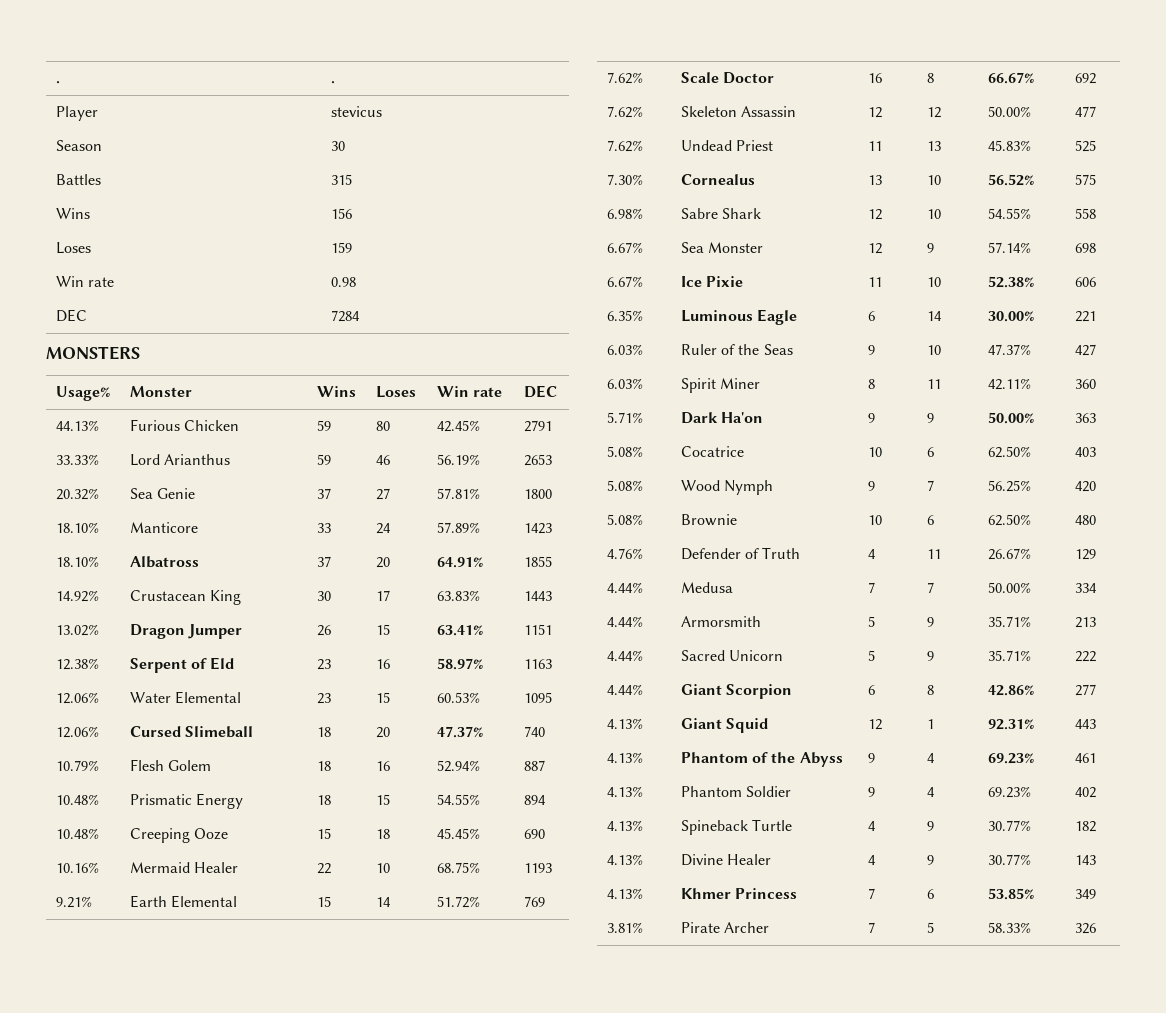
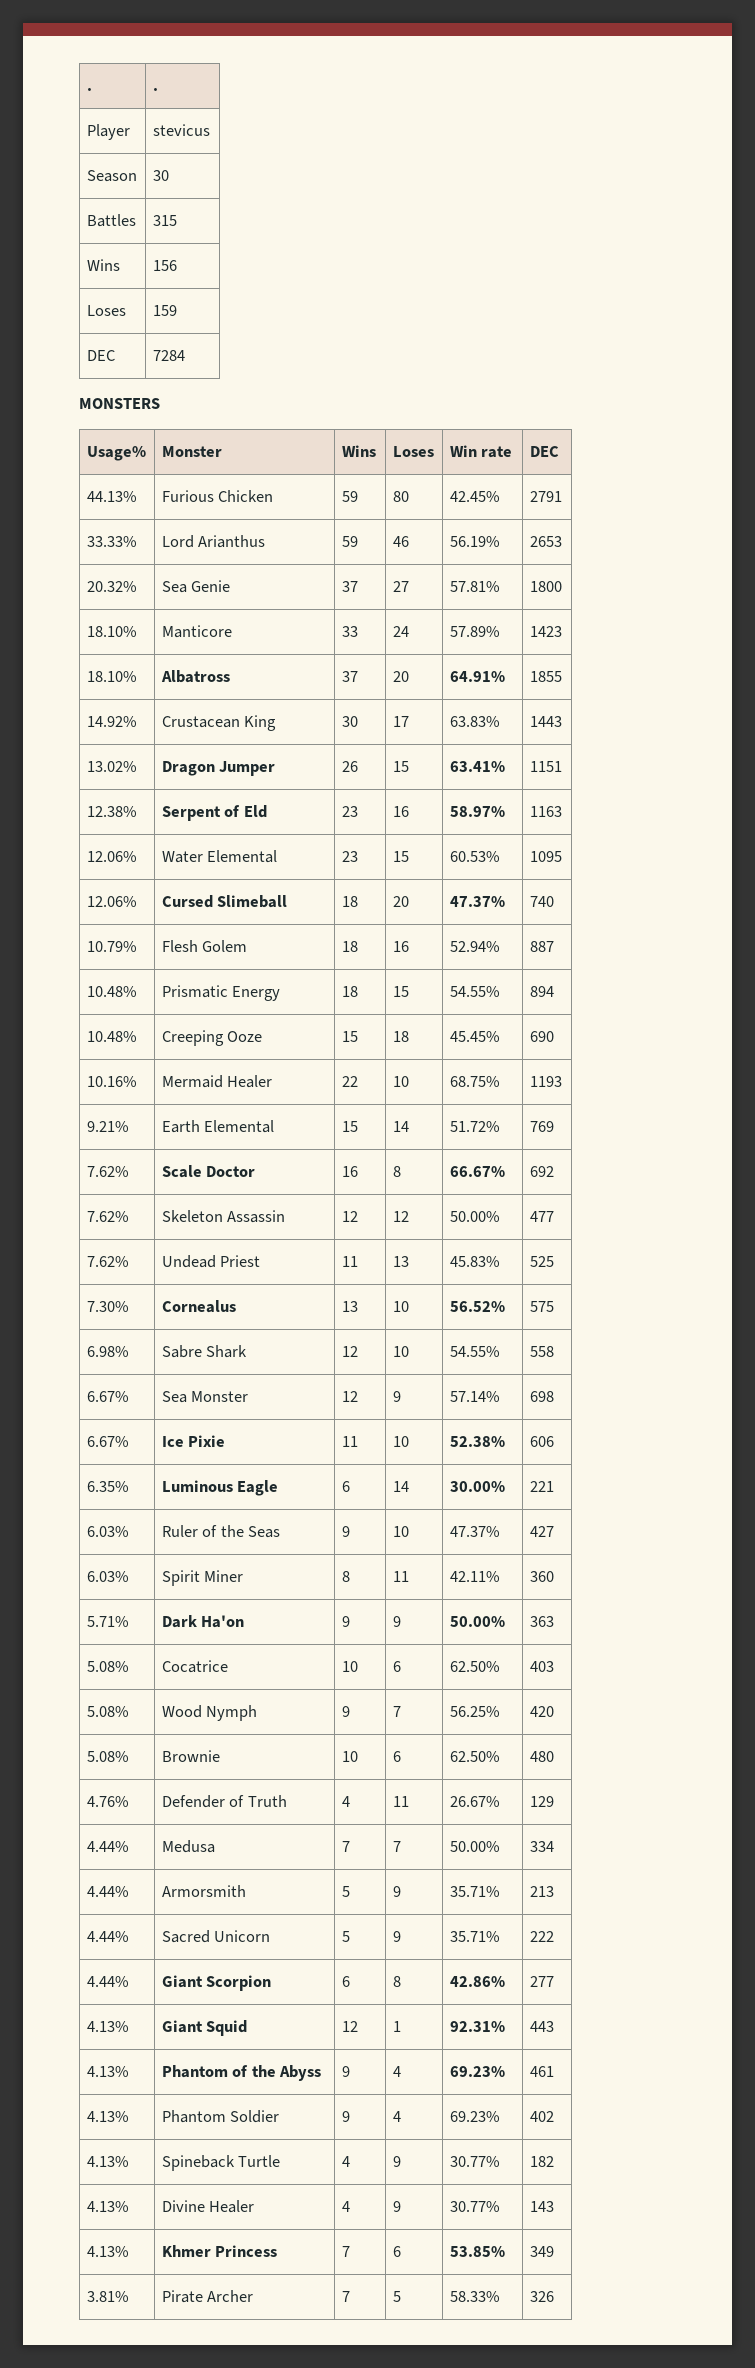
[55,276,115,287] [330,277,356,287] // Win rate | 0.98 -> (177, 310) none

